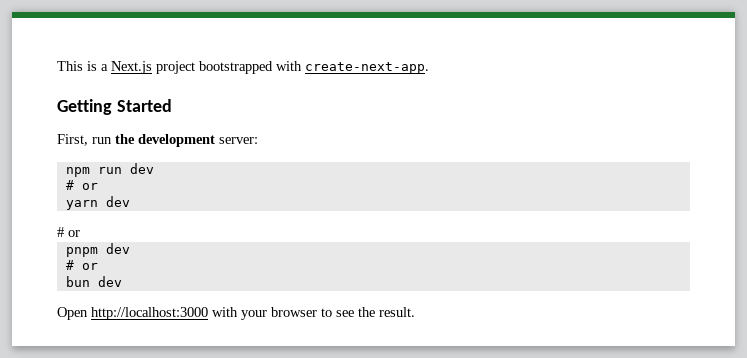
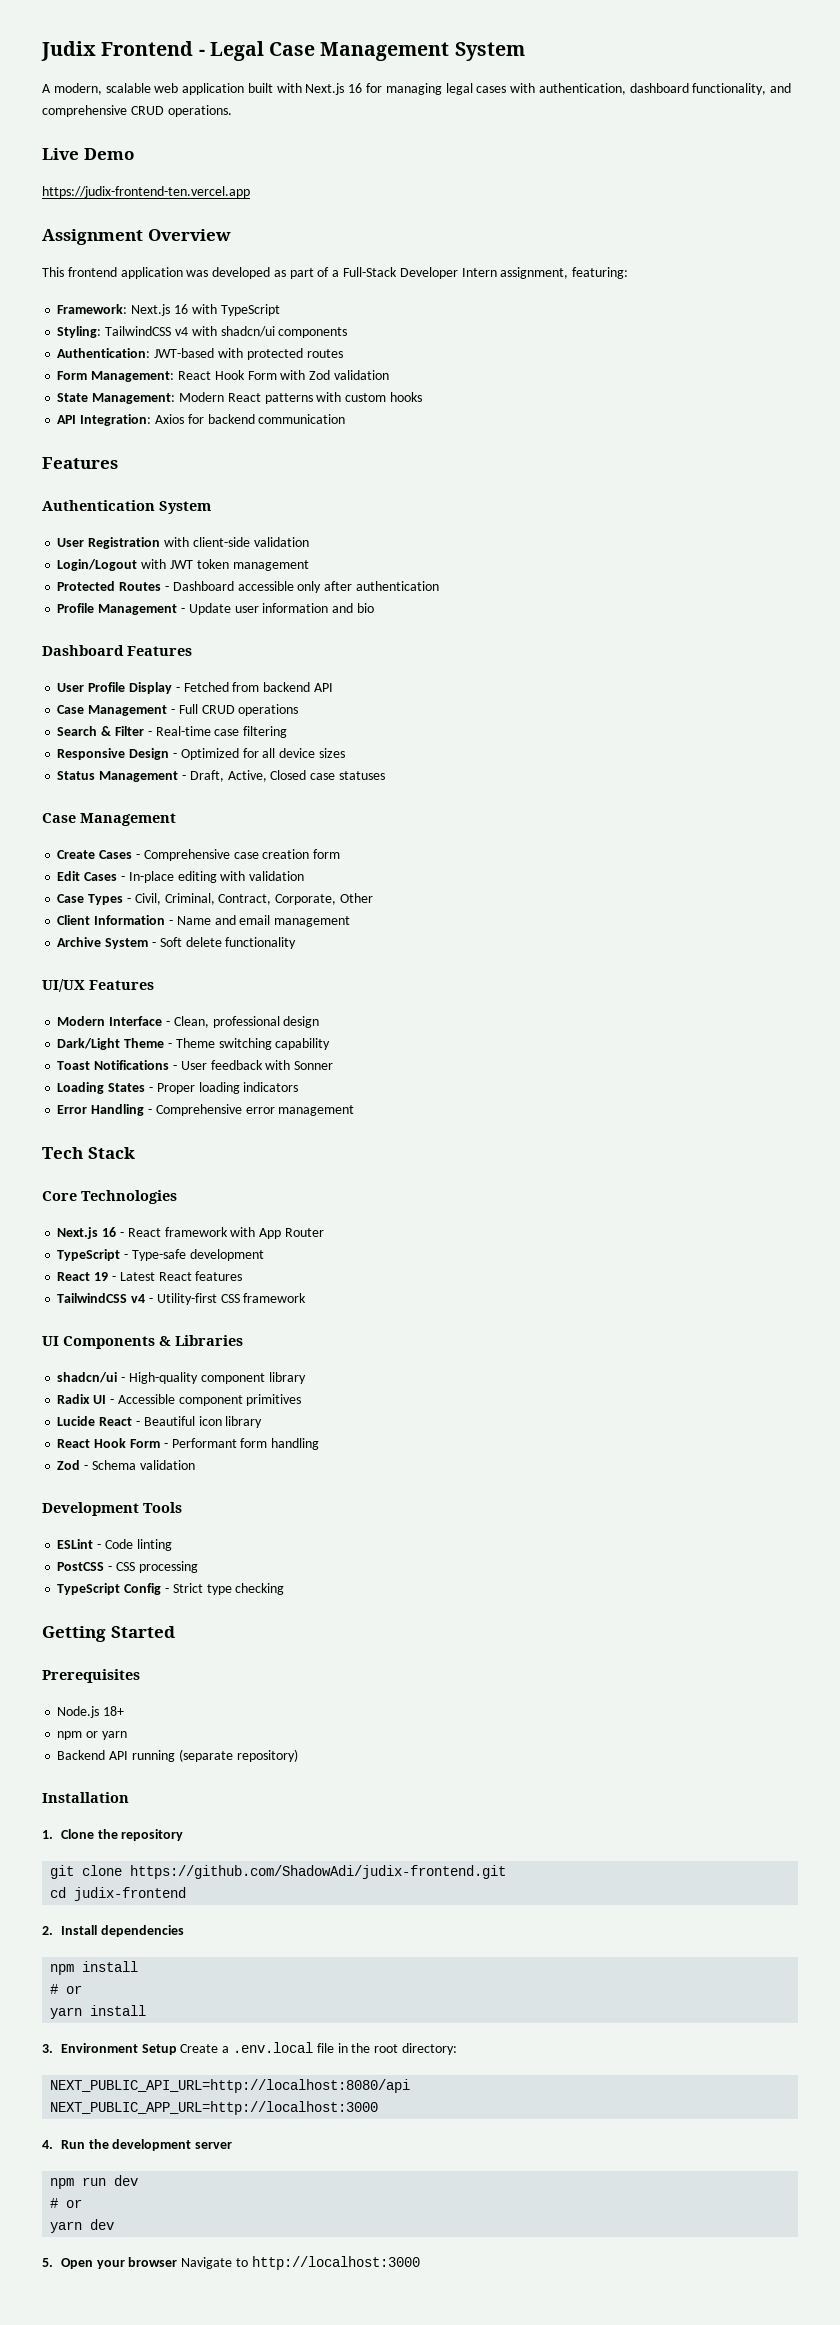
[57,61,429,74] [57,99,172,115] [57,134,112,146] This is a Next.js project bootstrapped with create-next-app. // Getting Started // First, run -> [41,41,525,61] [42,83,792,95] [42,105,232,117] [42,148,134,160] [42,186,250,198] [42,229,231,245] [42,267,629,279] [57,304,280,316] [57,326,348,338] [57,348,343,360] [57,370,389,382] [57,392,422,404] [57,414,346,426] [42,457,118,469] [42,500,211,514] [57,537,309,549] [57,559,309,571] [57,581,439,593] [57,603,374,615] [42,645,192,656] [57,682,333,694] [57,704,299,716] [57,726,288,738] [57,748,345,760] [57,770,385,782] [42,813,176,826] [57,849,341,861] [57,871,305,883] [57,893,373,905] [57,915,351,927] [57,937,297,949] [42,979,154,992] [57,1016,320,1028] [57,1038,331,1050] [57,1060,334,1070] [57,1082,299,1094] [57,1104,355,1116] [42,1147,135,1159] [42,1190,177,1204] [57,1227,324,1239] [57,1249,264,1261] [57,1271,243,1281] [57,1293,307,1305] [42,1335,243,1349] [57,1372,306,1384] [57,1394,302,1406] [57,1416,263,1428] [57,1438,320,1450] [57,1460,195,1470] [42,1502,182,1516] [57,1539,172,1551] [57,1561,198,1573] [57,1583,285,1595] [42,1626,175,1642] [42,1669,140,1683] [57,1706,125,1718] [57,1731,127,1740] [57,1749,298,1762] [42,1792,129,1803] [42,1829,184,1841] [50,1865,507,1879] [50,1887,187,1901] [42,1925,184,1937] [50,1961,139,1975] [50,1984,83,1994] [50,2005,147,2019] [42,2042,457,2055] [50,2079,411,2093] [50,2101,379,2115] [42,2140,85,2149] Judix Frontend - Legal Case Management System // A modern, scalable web application built with Next.js 16 for managing legal cases with authentication, dashboard functionality, and comprehensive CRUD operations. // Live Demo // https://judix-frontend-ten.vercel.app // Assignment Overview // This frontend application was developed as part of a Full-Stack Developer Intern assignment, featuring: // Framework: Next.js 16 with TypeScript // Styling: TailwindCSS v4 with shadcn/ui components // Authentication: JWT-based with protected routes // Form Management: React Hook Form with Zod validation // State Management: Modern React patterns with custom hooks // API Integration: Axios for backend communication // Features // Authentication System // User Registration with client-side validation // Login/Logout with JWT token management // Protected Routes - Dashboard accessible only after authentication // Profile Management - Update user information and bio // Dashboard Features // User Profile Display - Fetched from backend API // Case Management - Full CRUD operations // Search & Filter - Real-time case filtering // Responsive Design - Optimized for all device sizes // Status Management - Draft, Active, Closed case statuses // Case Management // Create Cases - Comprehensive case creation form // Edit Cases - In-place editing with validation // Case Types - Civil, Criminal, Contract, Corporate, Other // Client Information - Name and email management // Archive System - Soft delete functionality // UI/UX Features // Modern Interface - Clean, professional design // Dark/Light Theme - Theme switching capability // Toast Notifications - User feedback with Sonner // Loading States - Proper loading indicators // Error Handling - Comprehensive error management // Tech Stack // Core Technologies // Next.js 16 - React framework with App Router // TypeScript - Type-safe development // React 19 - Latest React features // TailwindCSS v4 - Utility-first CSS framework // UI Components & Libraries // shadcn/ui - High-quality component library // Radix UI - Accessible component primitives // Lucide React - Beautiful icon library // React Hook Form - Performant form handling // Zod - Schema validation // Development Tools // ESLint - Code linting // PostCSS - CSS processing // TypeScript Config - Strict type checking // Getting Started // Prerequisites // Node.js 18+ // npm or yarn // Backend API running (separate repository) // Installation // 1. Clone the repository // git clone https://github.com/ShadowAdi/judix-frontend.git // cd judix-frontend // 2. Install dependencies // npm install // # or // yarn install // 3. Environment Setup Create a .env.local file in the root directory: // NEXT_PUBLIC_API_URL=http://localhost:8080/api // NEXT_PUBLIC_APP_URL=http://localhost:3000 // 4. Run
[219,137,258,144] server: -> [195,2142,233,2149] server
[57,227,80,237] [65,243,130,257] [65,260,98,270] [65,276,122,287] [57,307,415,320] # or // pnpm dev // # or // bun dev // Open http://localhost:3000 with your browser to see the result. -> [42,2256,420,2270] 5. Open your browser Navigate to http://localhost:3000

